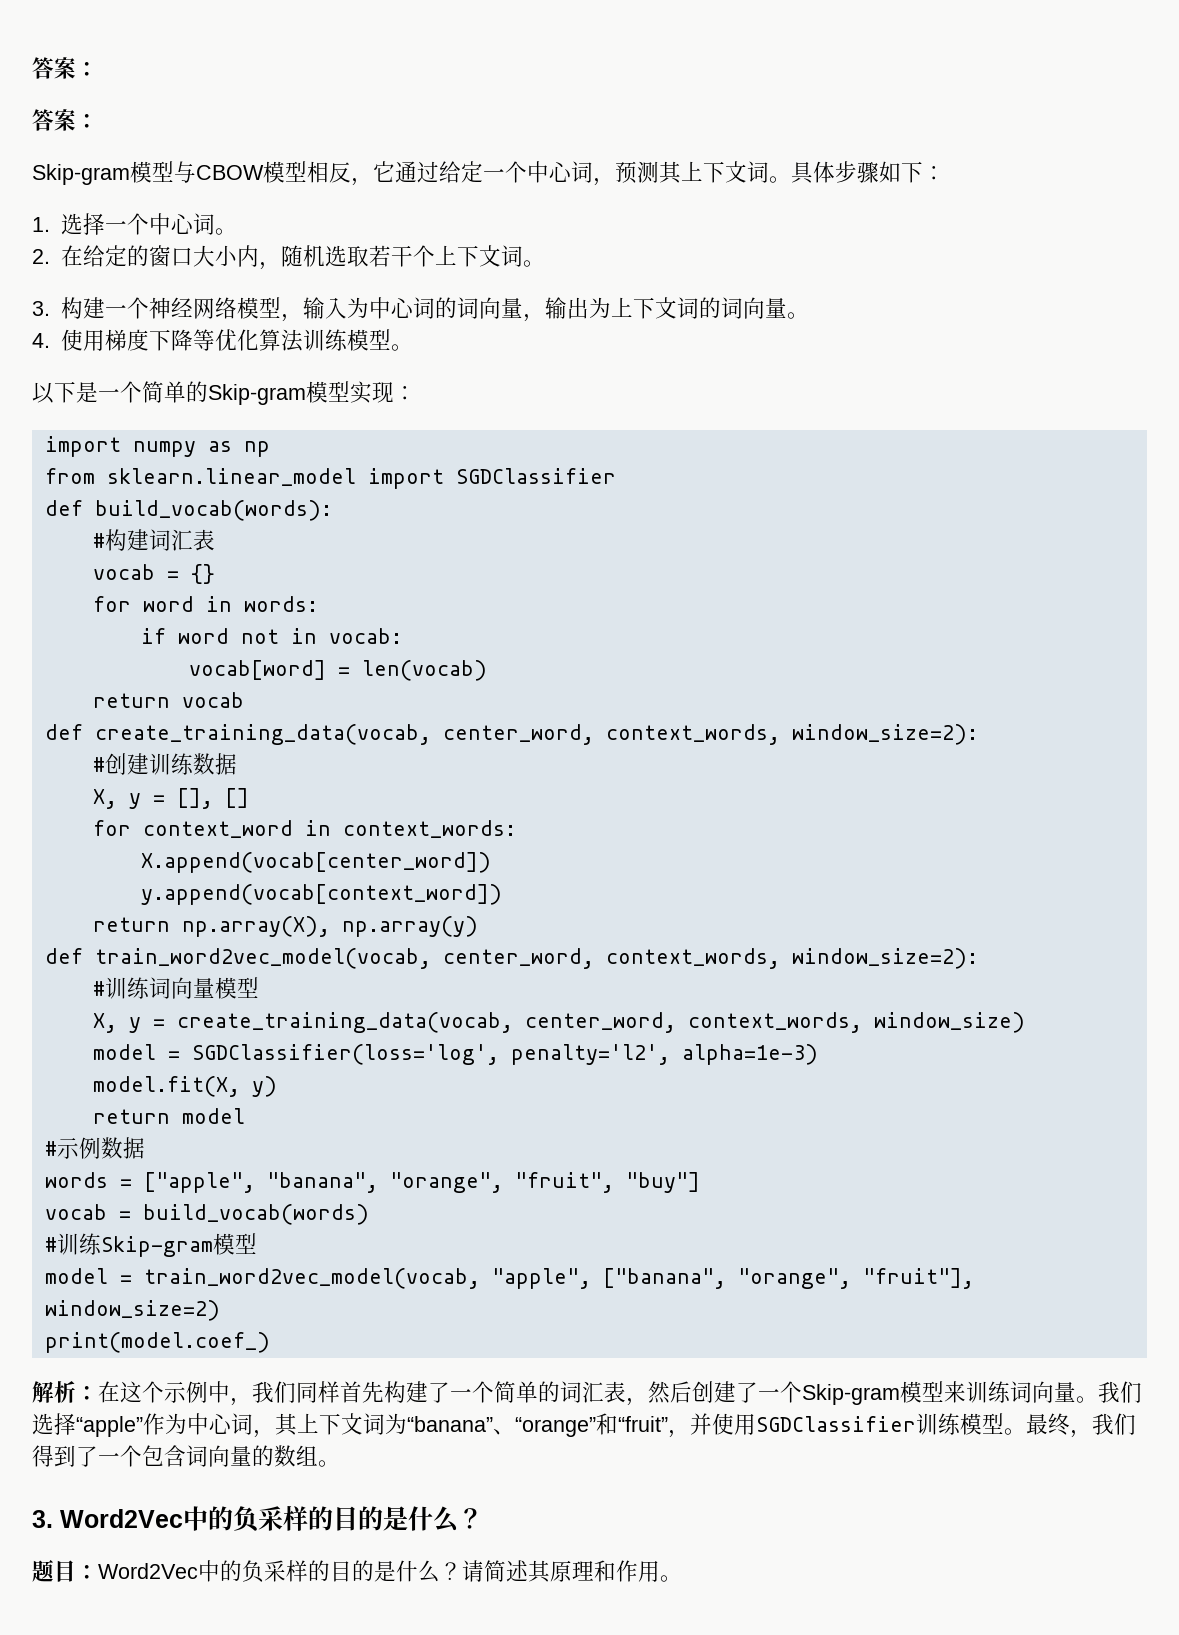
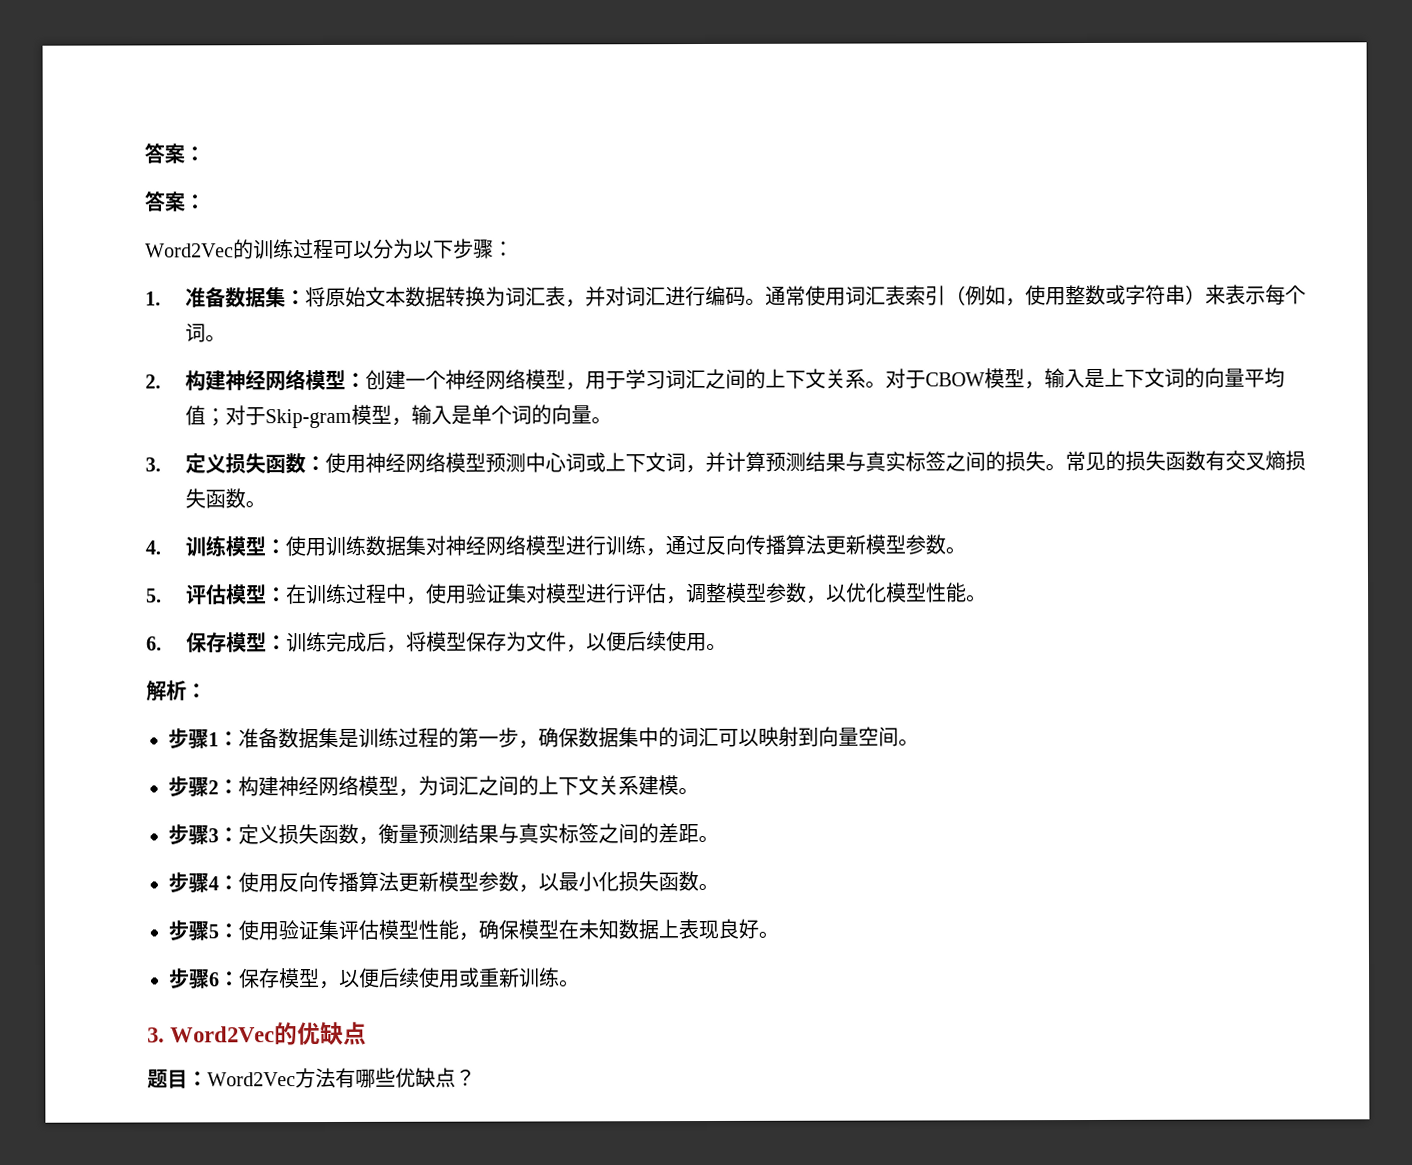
[32,161,945,186] [32,213,237,235] [32,245,545,270] [32,297,83,319] Skip-gram模型与CBOW模型相反，它通过给定一个中心词，预测其上下文词。具体步骤如下： // 1.选择一个中心词。 // 2.在给定的窗口大小内，随机选取若干个上下文词。 // 3.构 -> [145,238,514,260] [145,284,1306,308] [184,323,226,343] [145,369,386,392] Word2Vec的训练过程可以分为以下步骤： // 1.准备数据集：将原始文本数据转换为词汇表，并对词汇进行编码。通常使用词汇表索引（例如，使用整数或字符串）来表示每个词。 // 2.构建神经网络模型：创
[302,297,809,322] [32,329,413,352] [32,381,416,405] [44,436,270,457] [44,468,616,489] [44,500,332,521] [92,529,215,551] [92,564,215,584] [92,596,318,612] [140,628,402,644] [188,660,487,681] [92,692,244,708] [44,724,978,745] [92,753,237,775] [92,788,249,809] [92,820,516,838] [140,852,491,873] [140,884,502,905] [92,916,478,937] [44,948,978,969] [92,977,259,999] [92,1012,1025,1033] [92,1044,818,1065] [92,1076,277,1097] [92,1108,245,1124] [44,1137,145,1159] [44,1172,700,1193] [44,1204,369,1225] [44,1233,257,1257] [44,1268,974,1289] [44,1300,220,1321] [44,1332,270,1353] [32,1381,1142,1406] [32,1413,1136,1438] [32,1445,340,1467] [32,1506,483,1533] [32,1559,682,1583] 输入为中心词的词向量，输出为上下文词的词向量。 // 4.使用梯度下降等优化算法训练模型。 // 以下是一个简单的Skip-gram模型实现： // import numpy as np // from sklearn.linear_model import SGDClassifier // def build_vocab(words): // #构建词汇表 // vocab = {} // for word in words: // if word not in vocab: // vocab[word] = len(vocab) // return vocab // def create_training_data(vocab, center_word, context_words, window_size=2): // #创建训练数据 // X, y = [], [] // for context_word in context_words: // X.append(vocab[center_word]) // y.append(vocab[context_word]) // return np.array(X), np.array(y) // def train_word2vec_model(vocab, center_word, context_words, window_size=2): // #训练词向量模型 // X, y = create_training_data(vocab, center_word, context_words, window_size) // model = SGDClassifier(loss='log', penalty='l2', alpha=1e-3) // model.fit(X, y) // return model // #示例数据 // words = ["apple", "banana", "orange", "fruit", "buy"] // vocab = build_vocab(words) // #训练Skip-gram模型 // model = train_word2vec_model(vocab, "apple", ["banana", "orange", "fruit"], window_size=2) // print(model.coef_) // 解析：在这个示例中，我们同样首先构建了一个简单的词汇表，然后创建了一个Skip-gram模型来训练词向量。我们选择“apple”作为中心词，其上下文词为“banana”、“orange”和“fruit”，并使用SGDClassifier训练模型。最终，我们得到了一个包含词向量的数组。 // 3. Word2Vec中的负采样的目的是什么？ // 题目：Word2Vec中的负采样的目的是什么？请简述其原理和作用。 -> [584,367,1285,390] [184,404,612,429] [145,450,1306,474] [184,488,266,509] [145,534,966,557] [146,582,987,605] [146,631,727,653] [146,680,207,702] [168,726,919,749] [168,775,699,797] [168,823,719,845] [168,871,719,893] [168,918,779,941] [169,967,580,990] [147,1021,368,1046] [147,1067,476,1089] 用于学习词汇之间的上下文关系。对于CBOW模型，输入是上下文词的向量平均值；对于Skip-gram模型，输入是单个词的向量。 // 3.定义损失函数：使用神经网络模型预测中心词或上下文词，并计算预测结果与真实标签之间的损失。常见的损失函数有交叉熵损失函数。 // 4.训练模型：使用训练数据集对神经网络模型进行训练，通过反向传播算法更新模型参数。 // 5.评估模型：在训练过程中，使用验证集对模型进行评估，调整模型参数，以优化模型性能。 // 6.保存模型：训练完成后，将模型保存为文件，以便后续使用。 // 解析： // 步骤1：准备数据集是训练过程的第一步，确保数据集中的词汇可以映射到向量空间。 // 步骤2：构建神经网络模型，为词汇之间的上下文关系建模。 // 步骤3：定义损失函数，衡量预测结果与真实标签之间的差距。 // 步骤4：使用反向传播算法更新模型参数，以最小化损失函数。 // 步骤5：使用验证集评估模型性能，确保模型在未知数据上表现良好。 // 步骤6：保存模型，以便后续使用或重新训练。 // 3. Word2Vec的优缺点 // 题目：Word2Vec方法有哪些优缺点？

